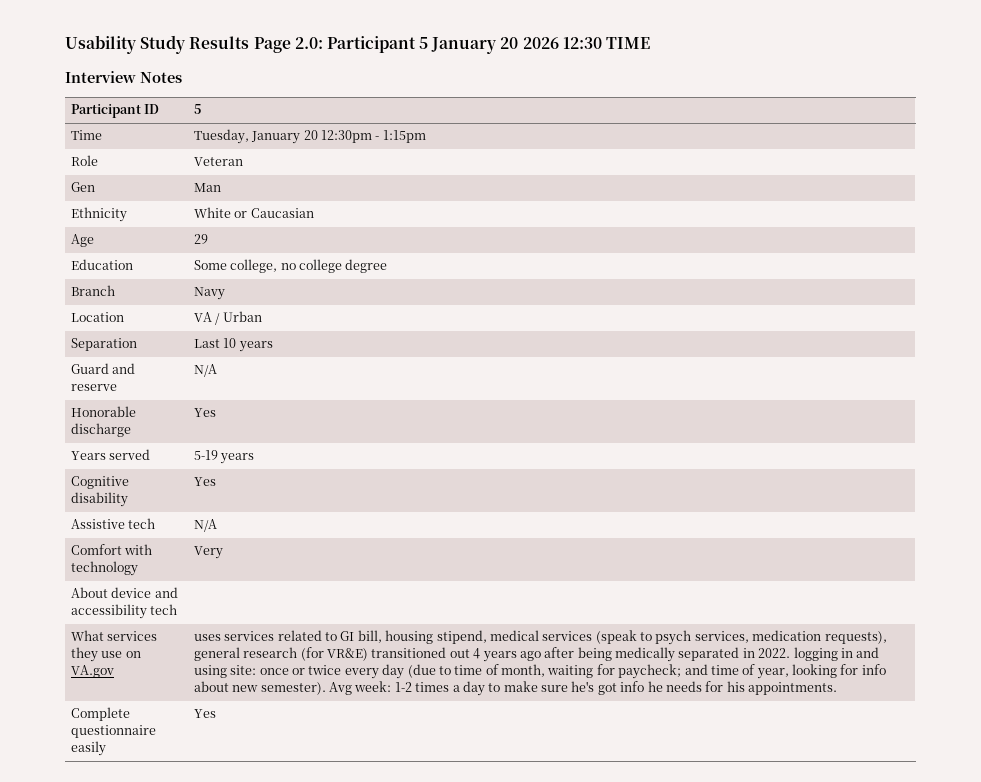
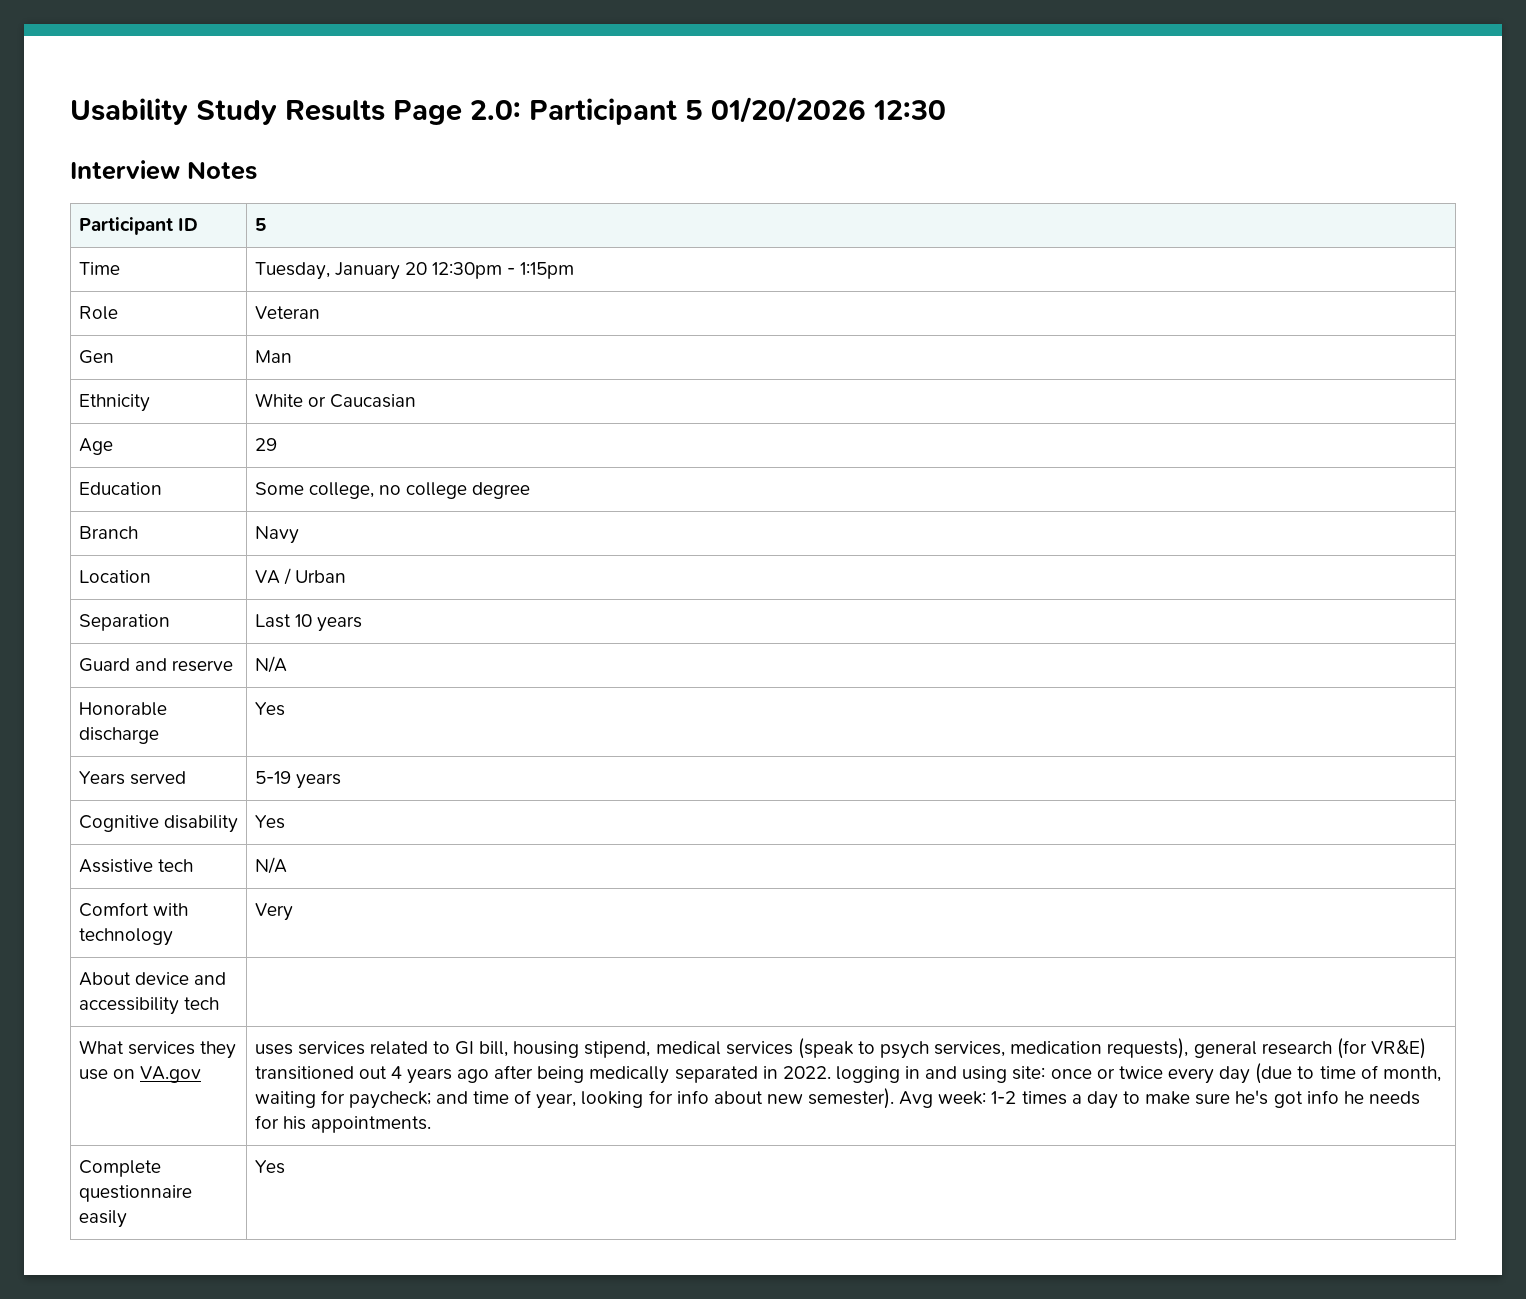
[431,37,559,54] January 20 2026 -> [711,96,866,123] 01/20/2026
[606,37,651,49] TIME -> (946, 110) none

